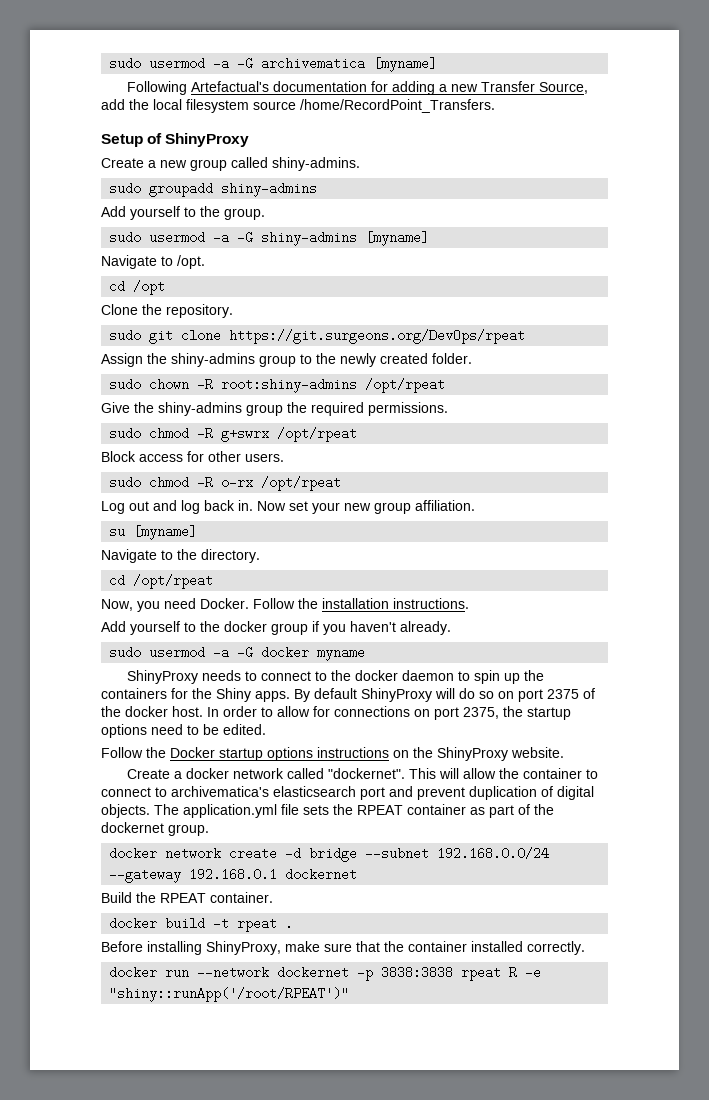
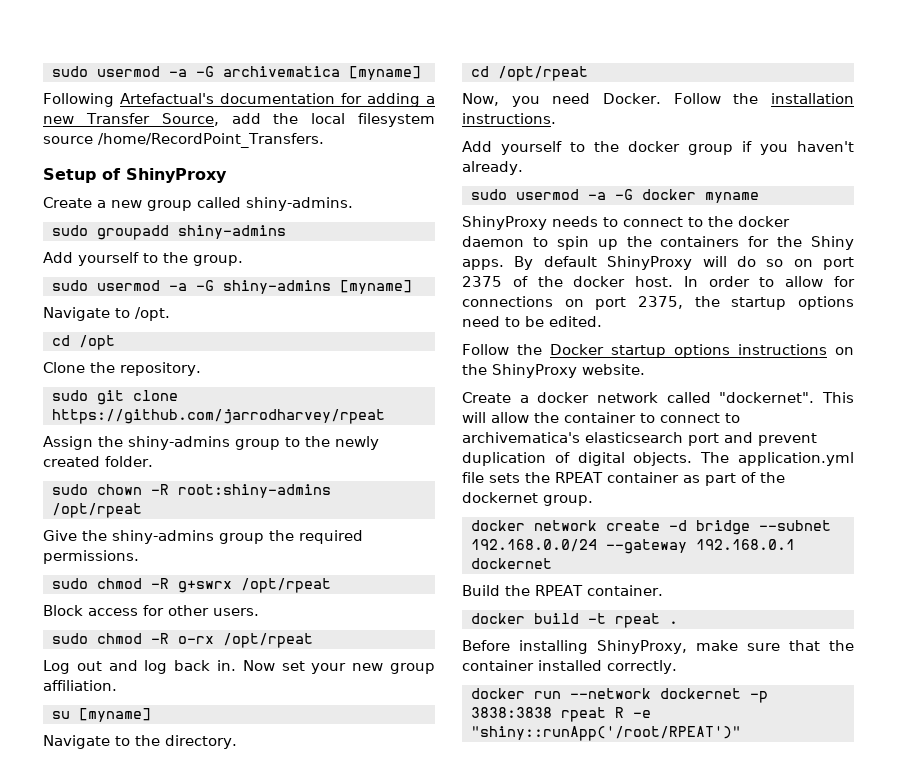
[229,329,526,344] https://git.surgeons.org/DevOps/rpeat -> [52,409,385,424] https://github.com/jarrodharvey/rpeat

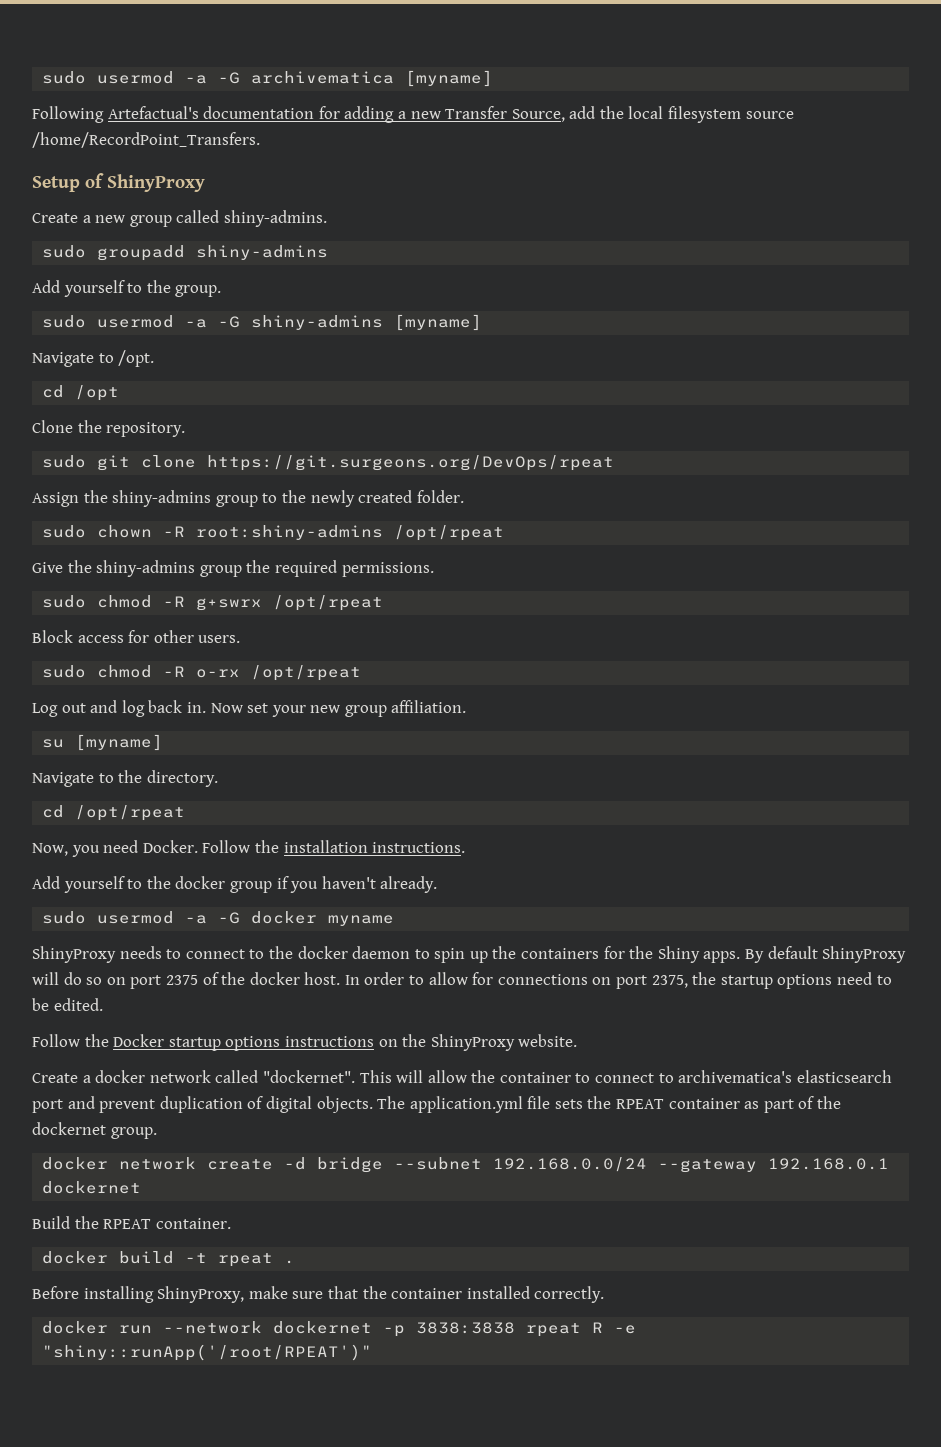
[52,409,385,424] https://github.com/jarrodharvey/rpeat -> [207,455,615,471] https://git.surgeons.org/DevOps/rpeat

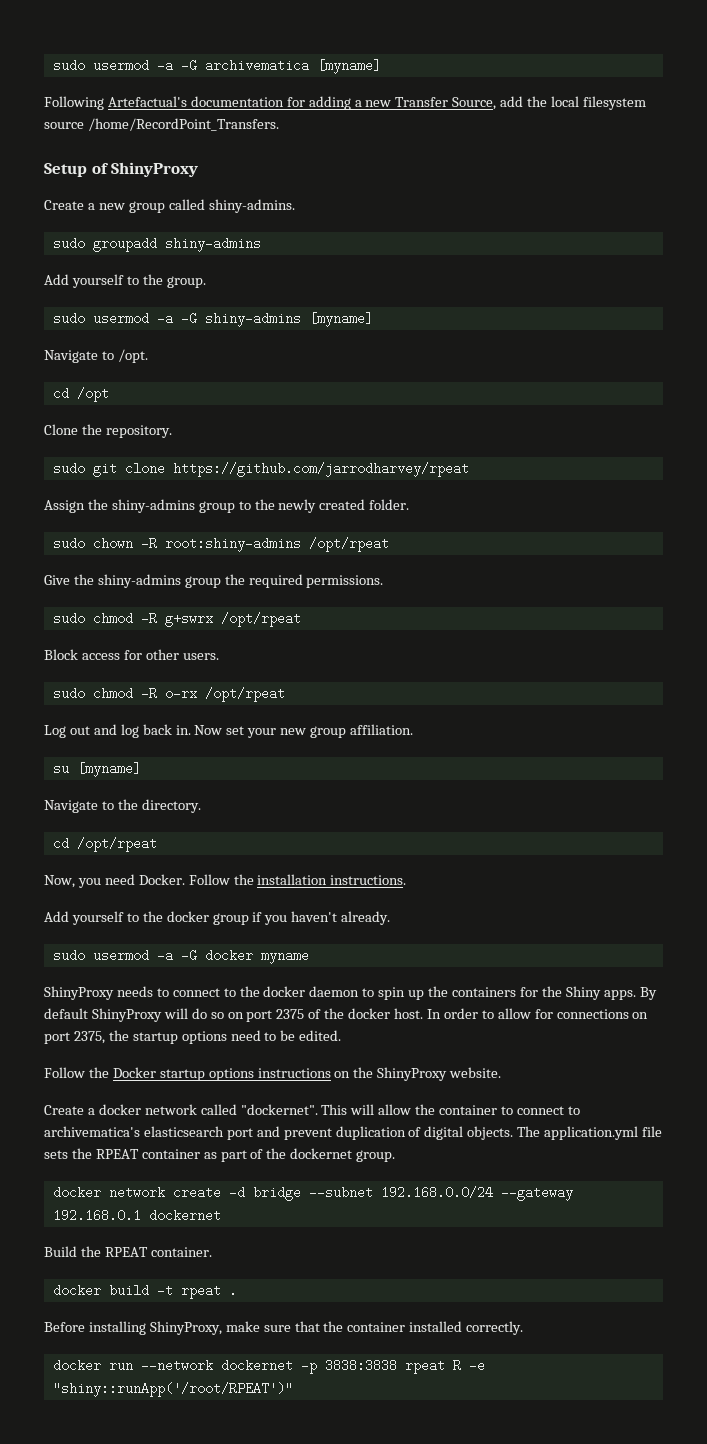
[207,455,615,471] https://git.surgeons.org/DevOps/rpeat -> [172,462,469,477] https://github.com/jarrodharvey/rpeat

